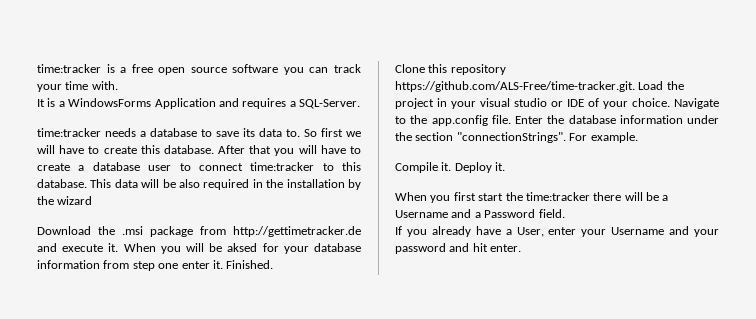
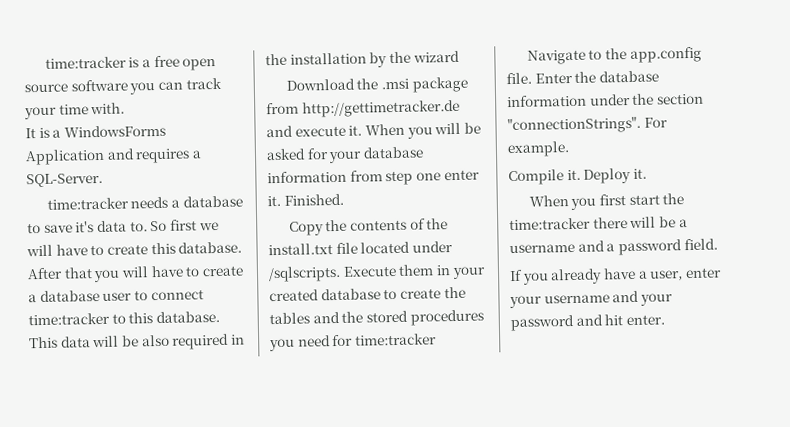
[243,128,255,137] its -> [75,221,95,233] it's
[227,243,258,252] aksed -> [266,148,306,161] asked
[395,64,506,75] [395,81,684,92] [395,98,670,109] Clone this repository https://github.com/ALS-Free/time-tracker.git. Load the project in your visual studio or IDE of your choice. -> [288,218,449,236] [268,241,453,256] [268,264,486,283] [269,286,466,302] [269,309,484,326] [269,333,437,352] Copy the contents of the install.txt file located under /sqlscripts. Execute them in your created database to create the tables and the stored procedures you need for time:tracker //
[395,210,448,218] Username -> [509,243,575,254] username
[484,209,536,218] Password -> [617,239,682,256] password
[516,227,544,237] User, -> [650,270,684,281] user,
[611,227,665,235] Username -> [543,294,610,304] username

